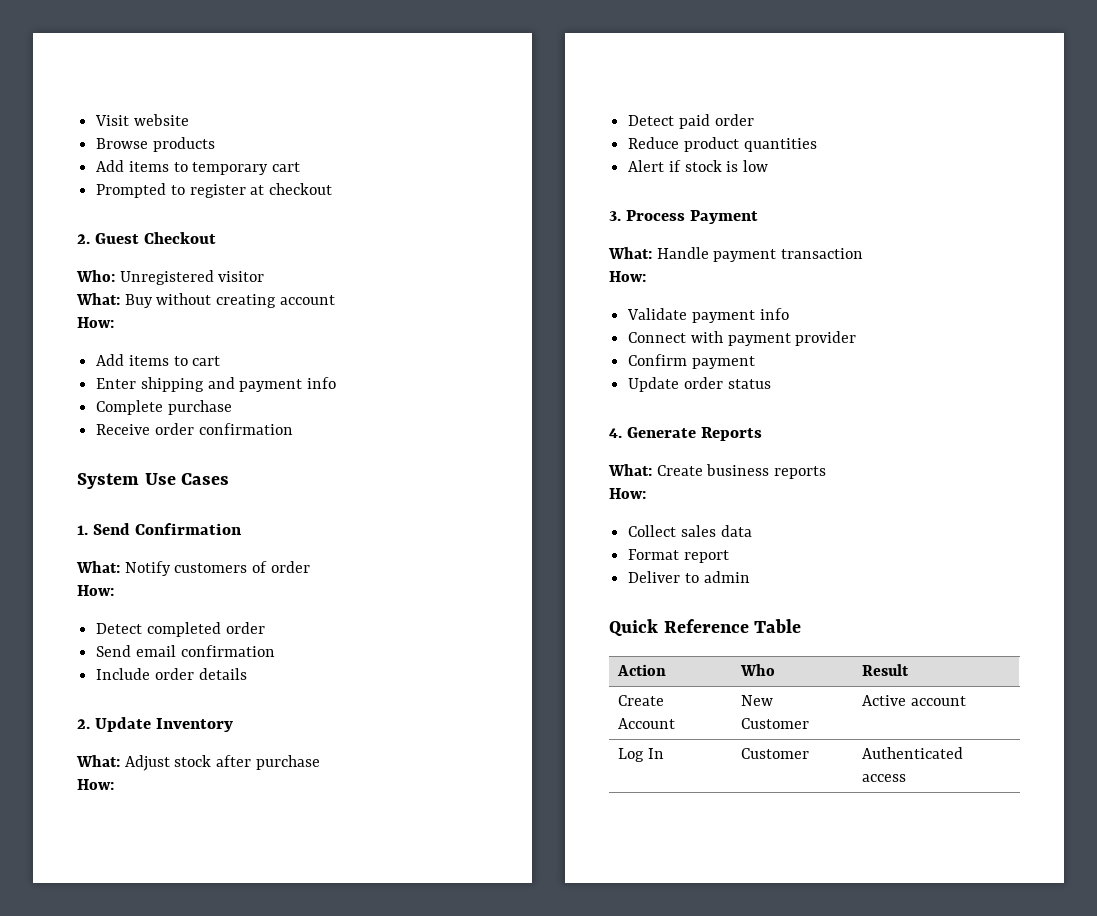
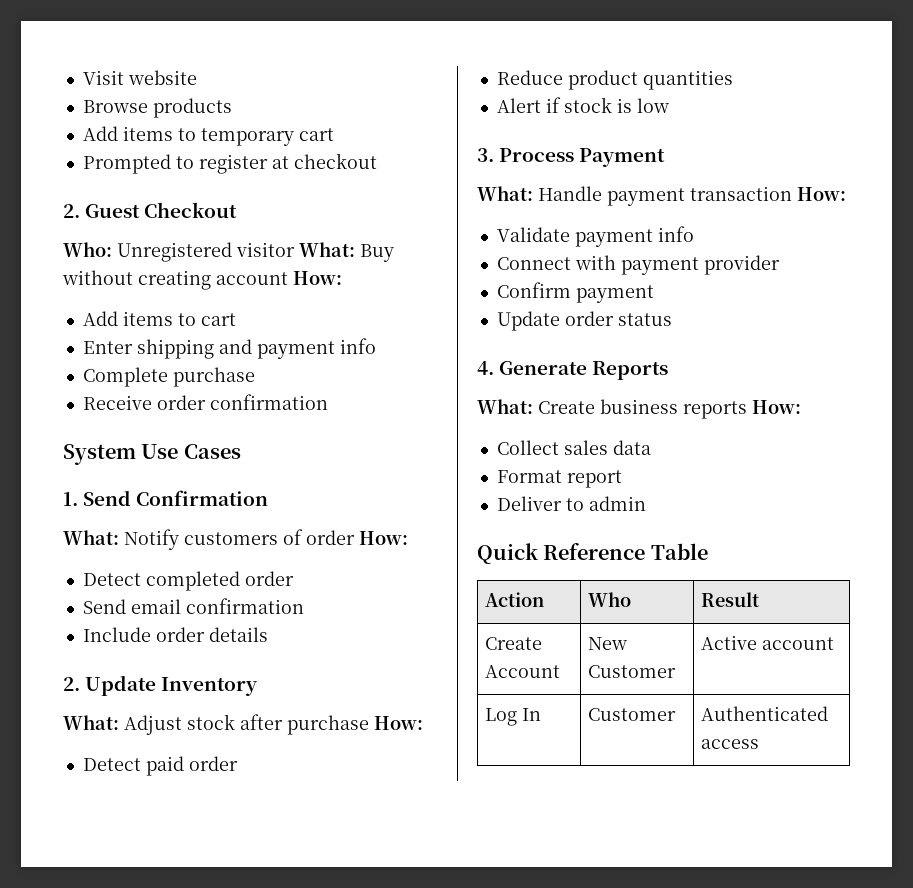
(265, 276) // -> (295, 249) none
(335, 300) // -> (288, 278) none
(310, 567) // -> (355, 537) none
(320, 762) // -> (369, 725) none
(864, 253) // -> (792, 193) none
(827, 472) // -> (747, 410) none

